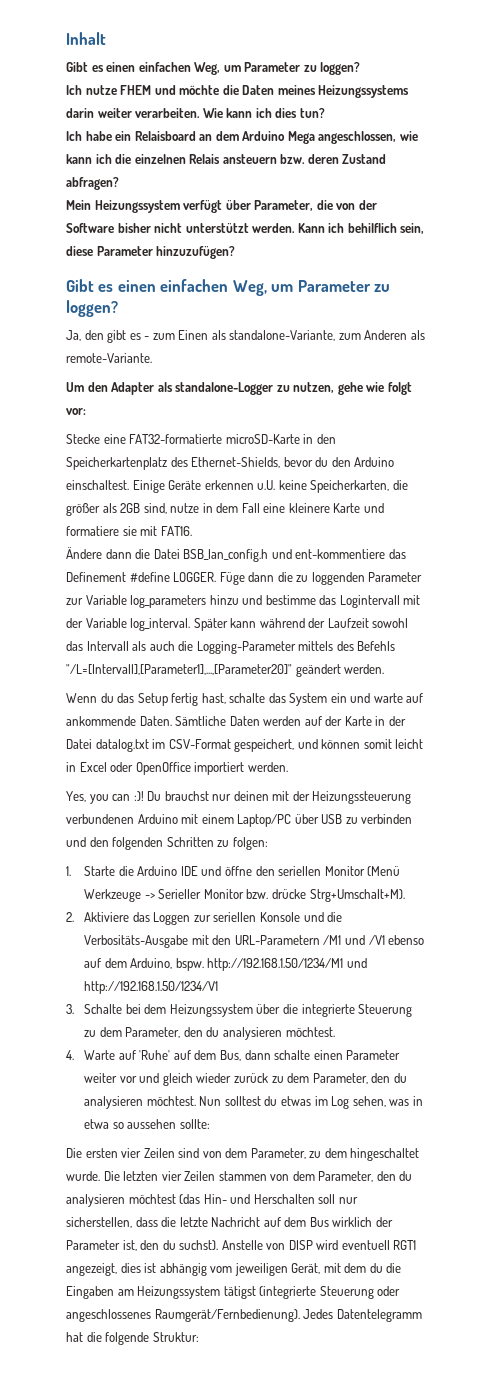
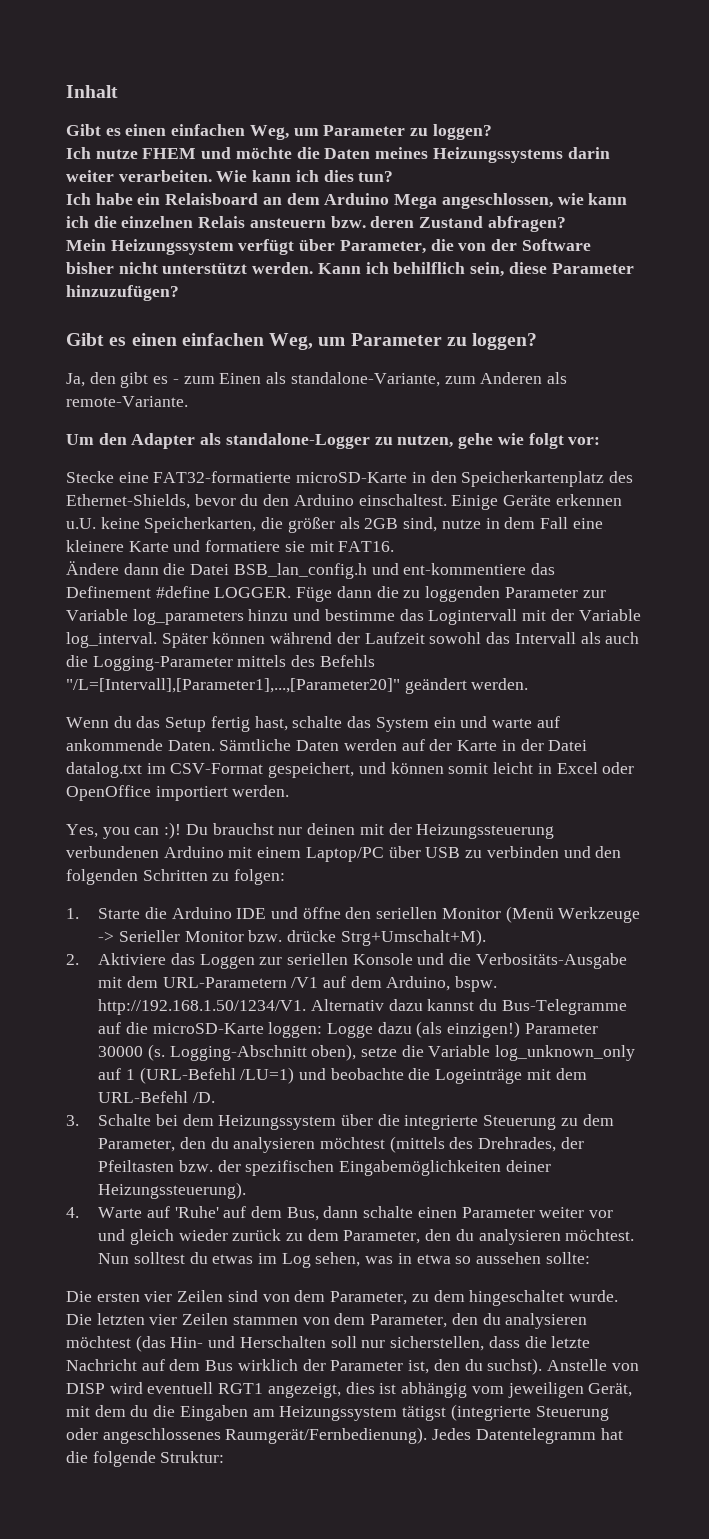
[230,618,257,628] kann -> [212,632,266,644] können
[212,935,425,945] [84,958,367,971] [84,981,219,994] den URL-Parametern /M1 und /V1 ebenso auf dem Arduino, bspw. http://192.168.1.50/1234/M1 und http://192.168.1.50/1234/V1 -> [126,976,498,992] [98,999,627,1015] [98,1021,598,1038] [98,1044,636,1061] [98,1067,587,1084] [98,1091,215,1103] dem URL-Parametern /V1 auf dem Arduino, bspw. http://192.168.1.50/1234/V1. Alternativ dazu kannst du Bus-Telegramme auf die microSD-Karte loggen: Logge dazu (als einzigen!) Parameter 30000 (s. Logging-Abschnitt oben), setze die Variable log_unknown_only auf 1 (URL-Befehl /LU=1) und beobachte die Logeinträge mit dem URL-Befehl /D.
[285,1027,335,1037] möchtest. -> [320,1136,584,1153] [98,1160,551,1176] [98,1182,247,1199] möchtest (mittels des Drehrades, der Pfeiltasten bzw. der spezifischen Eingabemöglichkeiten deiner Heizungssteuerung).

